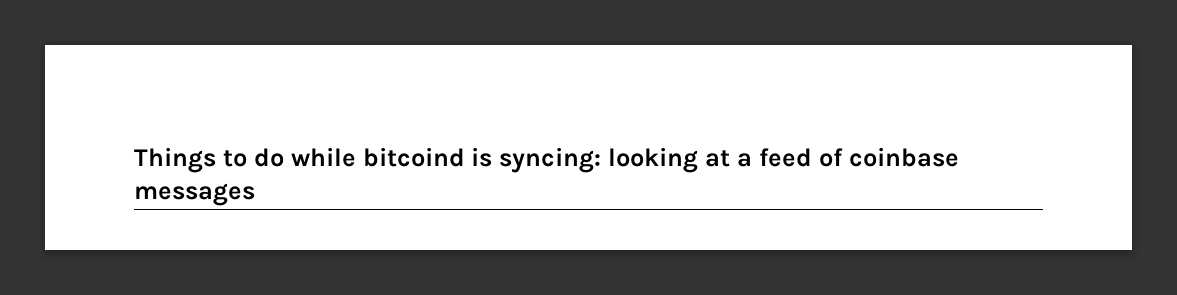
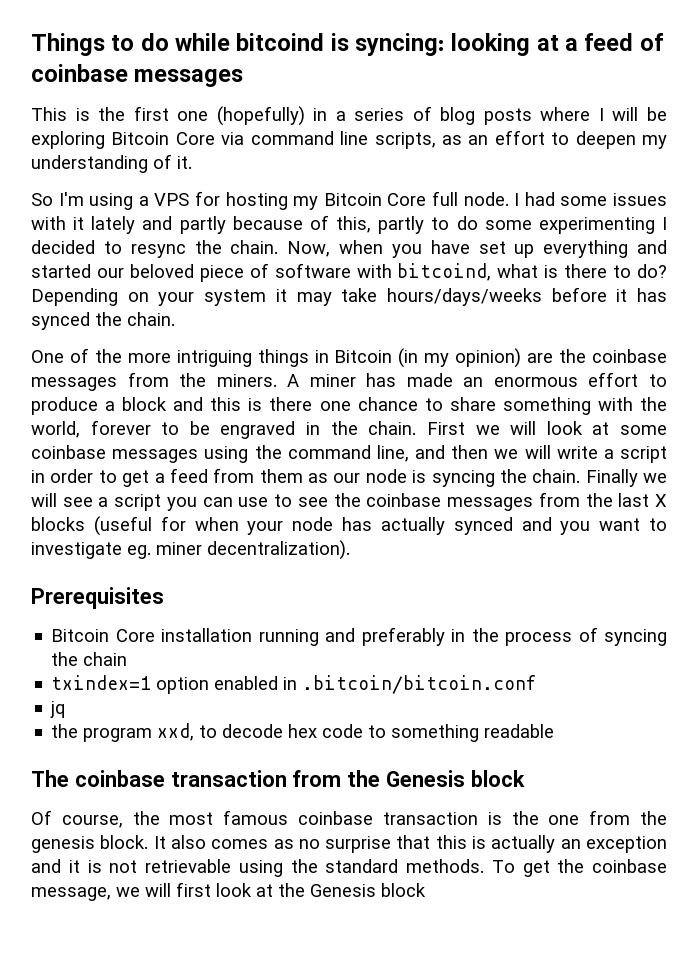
(255, 194) none -> [31,106,667,126] [31,130,667,149] [31,154,192,173] [31,191,668,210] [31,215,667,234] [31,240,667,258] [31,263,667,282] [31,287,668,306] [31,312,175,330] [31,348,667,368] [31,372,667,391] [31,397,668,415] [31,420,668,439] [31,445,667,463] [31,468,667,487] [31,492,667,511] [31,516,668,536] [31,540,350,560] [31,587,164,609] [51,627,667,646] [51,652,128,666] [51,675,537,694] [50,701,66,718] [51,723,555,742] [31,770,525,787] [31,810,668,828] [31,835,667,853] [31,859,667,877] [31,882,426,901] // This is the first one (hopefully) in a series of blog posts where I will be exploring Bitcoin Core via command line scripts, as an effort to deepen my understanding of it. // So I'm using a VPS for hosting my Bitcoin Core full node. I had some issues with it lately and partly because of this, partly to do some experimenting I decided to resync the chain. Now, when you have set up everything and started our beloved piece of software with bitcoind, what is there to do? Depending on your system it may take hours/days/weeks before it has synced the chain. // One of the more intriguing things in Bitcoin (in my opinion) are the coinbase messages from the miners. A miner has made an enormous effort to produce a block and this is there one chance to share something with the world, forever to be engraved in the chain. First we will look at some coinbase messages using the command line, and then we will write a script in order to get a feed from them as our node is syncing the chain. Finally we will see a script you can use to see the coinbase messages from the last X blocks (useful for when your node has actually synced and you want to investigate eg. miner decentralization). // Prerequisites // Bitcoin Core installation running and preferably in the process of syncing the chain // txindex=1 option enabled in .bitcoin/bitcoin.conf // jq // the program xxd, to decode hex code to something readable // The coinbase transaction from the Genesis block // Of course, the most famous coinbase transaction is the one from the genesis block. It also comes as no surprise that this is actually an exception and it is not retrievable using the standard methods. To get the coinbase message, we will first look at the Genesis block

